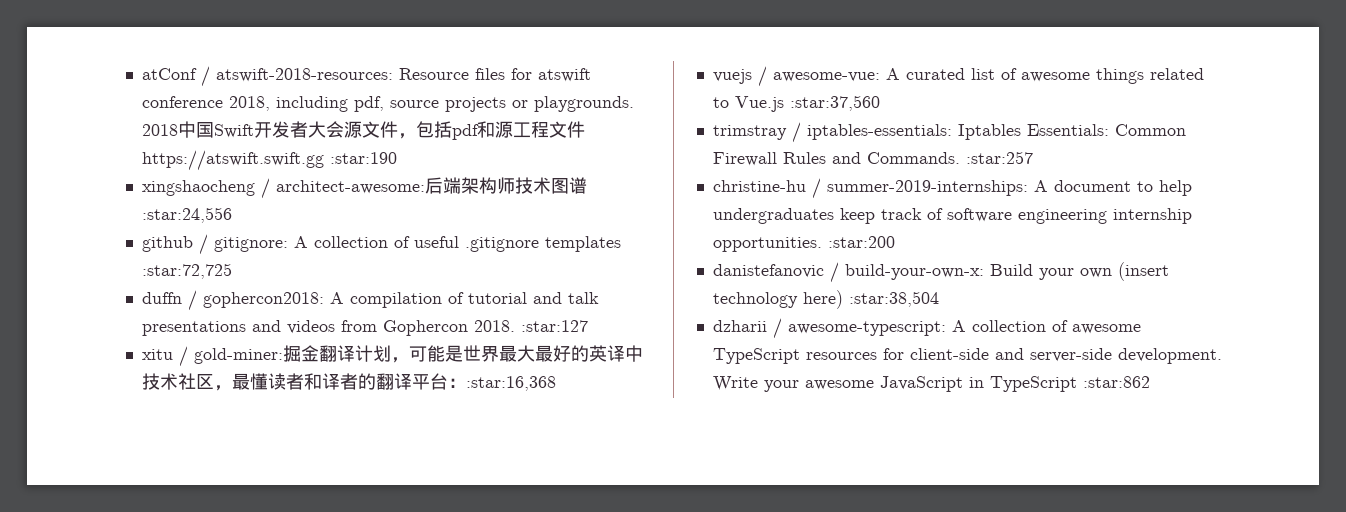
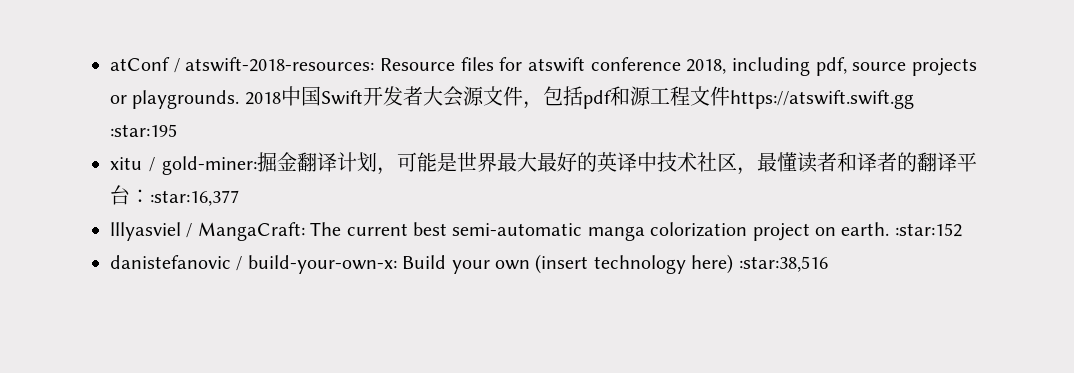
[329,152,397,164] [141,177,587,199] [141,207,232,223] [141,234,621,255] [141,263,232,279] [141,290,599,311] [141,320,588,336] :star:190 // xingshaocheng / architect-awesome:后端架构师技术图谱:star:24,556 // github / gitignore: A collection of useful .gitignore templates :star:72,725 // duffn / gophercon2018: A compilation of tutorial and talk presentations and videos from Gophercon 2018. :star:127 -> [110,124,177,137] :star:195
[465,376,556,391] [712,66,1204,87] [712,95,880,112] [712,122,1186,143] [712,151,1033,166] [712,178,1192,199] [712,208,1192,224] [712,236,895,252] :star:16,368 // vuejs / awesome-vue: A curated list of awesome things related to Vue.js :star:37,560 // trimstray / iptables-essentials: Iptables Essentials: Common Firewall Rules and Commands. :star:257 // christine-hu / summer-2019-internships: A document to help undergraduates keep track of software engineering internship opportunities. :star:200 -> [150,190,239,206] [110,222,962,241] :star:16,377 // lllyasviel / MangaCraft: The current best semi-automatic manga colorization project on earth. :star:152
[848,291,939,307] [712,318,1141,339] [712,348,1222,364] [712,376,1150,392] :star:38,504 // dzharii / awesome-typescript: A collection of awesome TypeScript resources for client-side and server-side development. Write your awesome JavaScript in TypeScript :star:862 -> [738,256,828,272] :star:38,516

